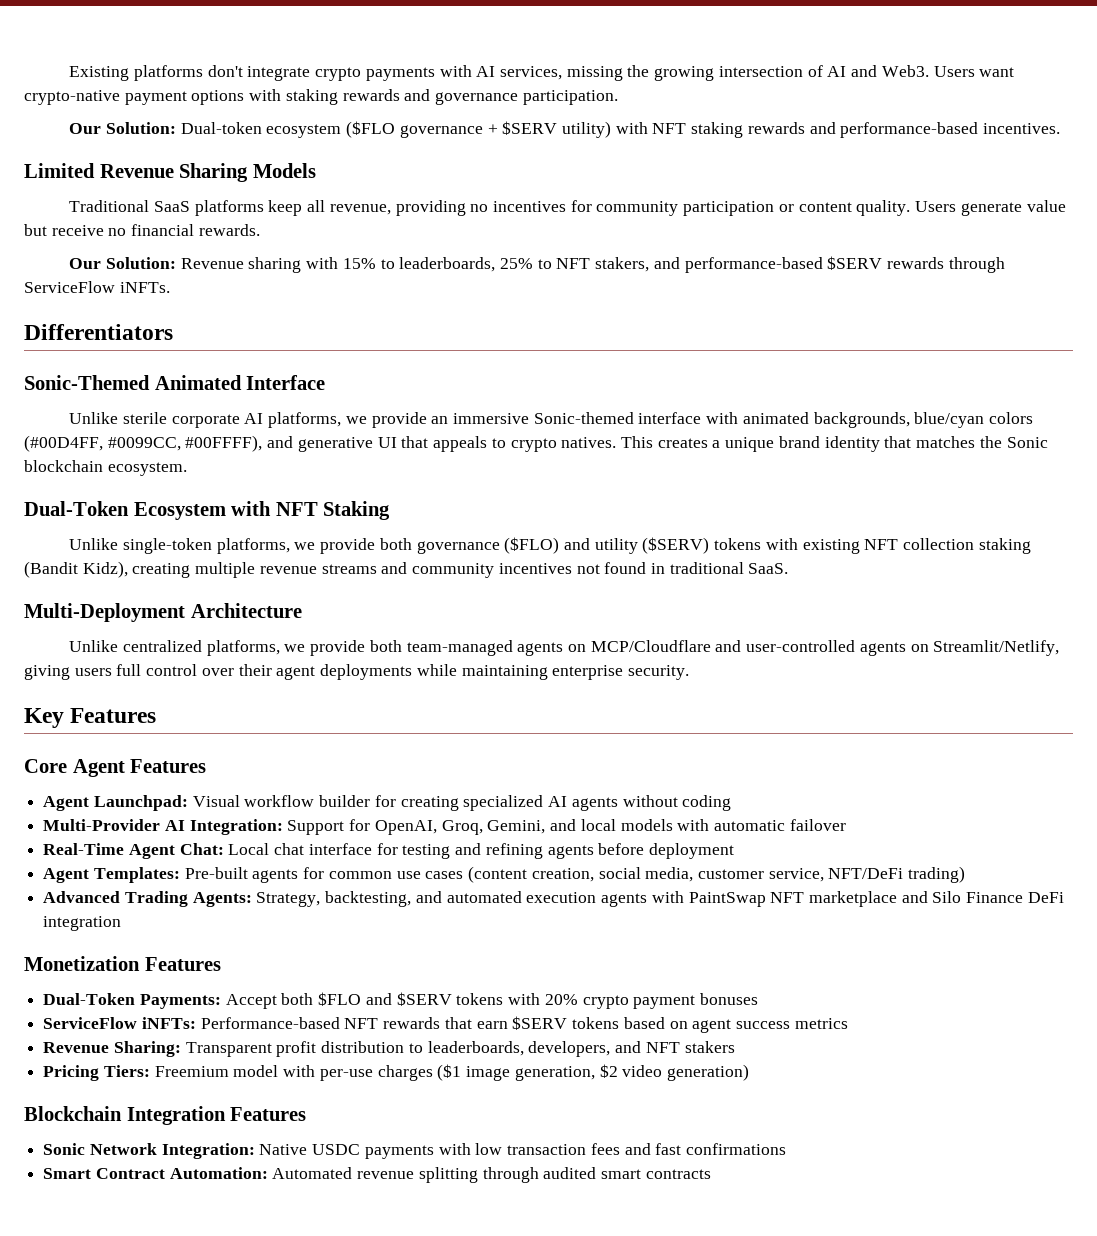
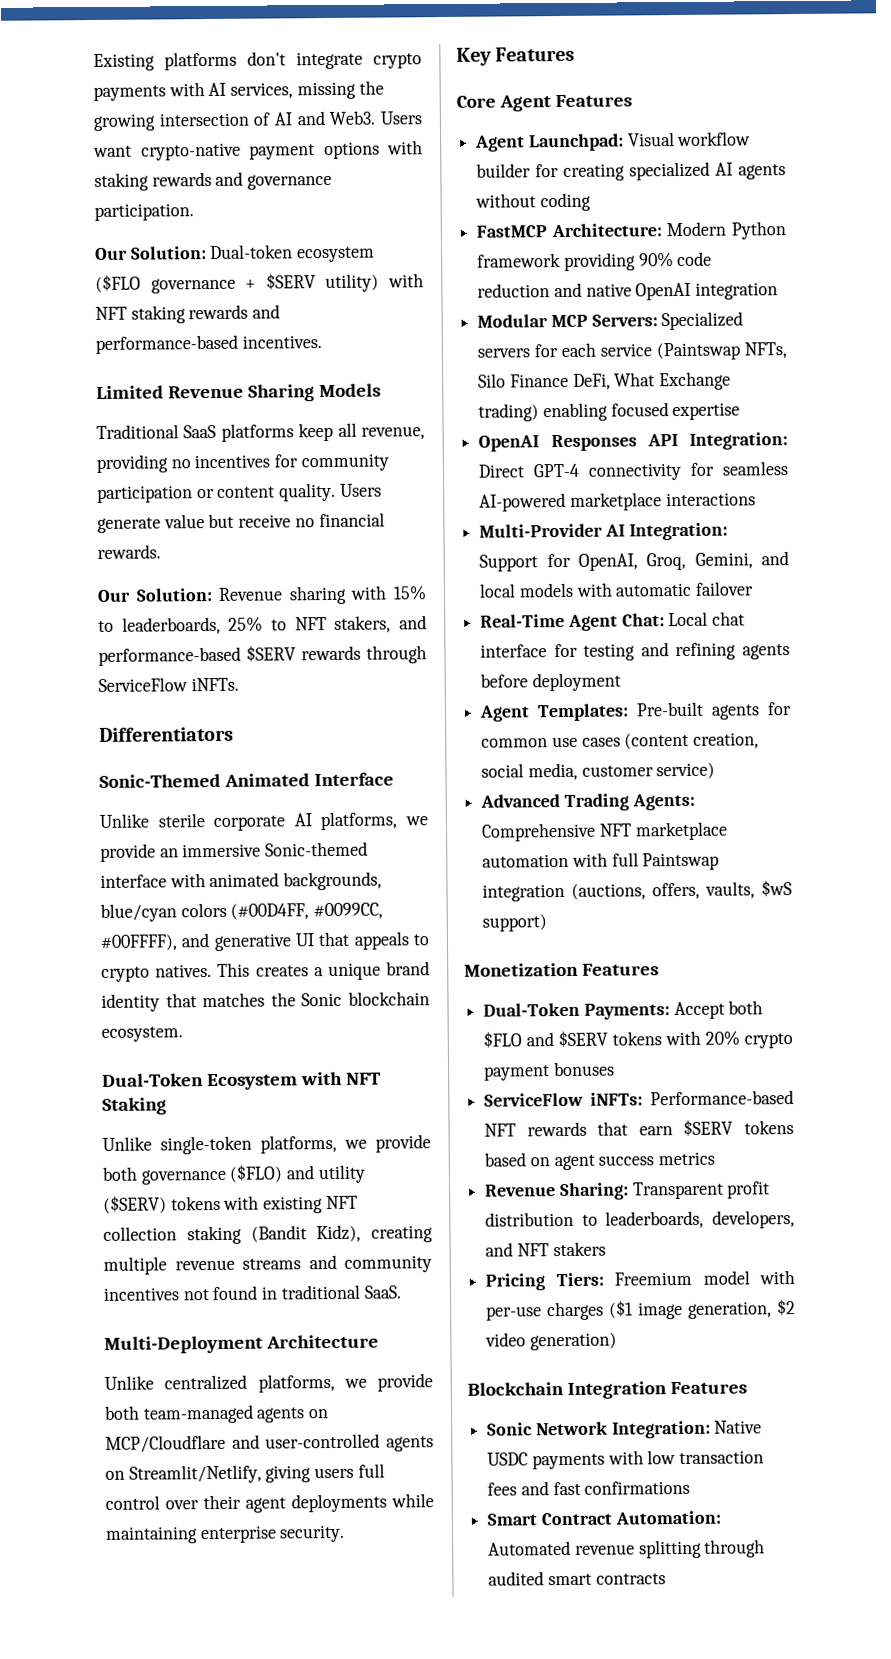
(732, 803) none -> [476,221,786,240] [477,251,713,271] [477,282,779,301] [477,311,744,331] [477,342,787,361] [478,371,732,391] [478,402,741,422] [478,432,788,452] [478,461,788,481] [479,492,756,512] // FastMCP Architecture: Modern Python framework providing 90% code reduction and native OpenAI integration // Modular MCP Servers: Specialized servers for each service (Paintswap NFTs, Silo Finance DeFi, What Exchange trading) enabling focused expertise // OpenAI Responses API Integration: Direct GPT-4 connectivity for seamless AI-powered marketplace interactions
[768,866,966,883] service, NFT/DeFi trading) -> [656,762,716,780] service)
[256,891,1064,907] [43,916,122,931] Strategy, backtesting, and automated execution agents with PaintSwap NFT marketplace and Silo Finance DeFi integration -> [481,821,728,842] [482,852,720,871] [482,880,792,902] [482,914,548,932] Comprehensive NFT marketplace automation with full Paintswap integration (auctions, offers, vaults, $wS support)

